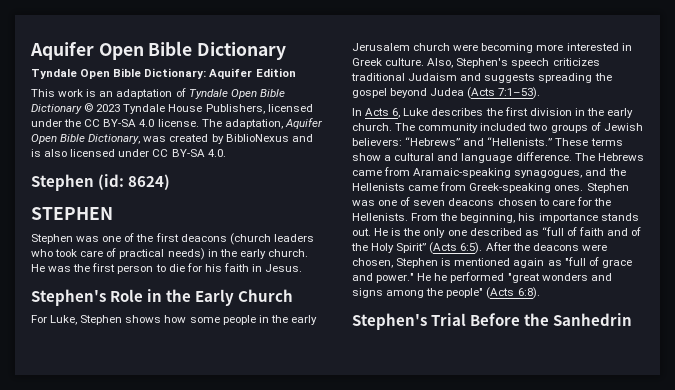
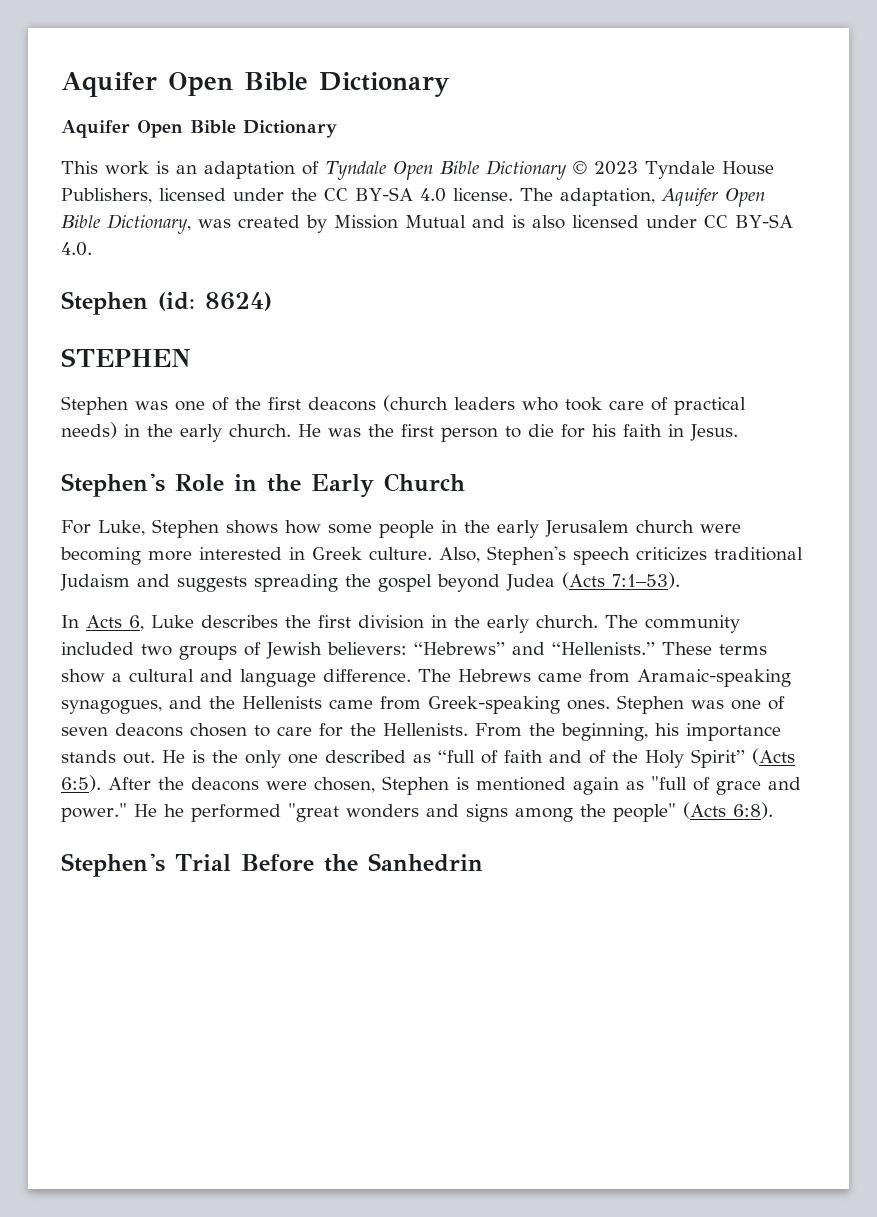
[30,41,287,60] [31,68,296,79] Aquifer Open Bible Dictionary // Tyndale Open Bible Dictionary: Aquifer Edition -> [61,72,450,97] [61,120,337,138] Aquifer Open Bible Dictionary // Aquifer Open Bible Dictionary
[225,134,289,142] BiblioNexus -> [334,215,466,229] Mission Mutual

